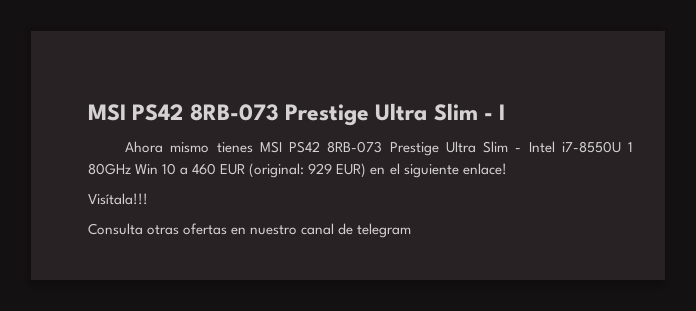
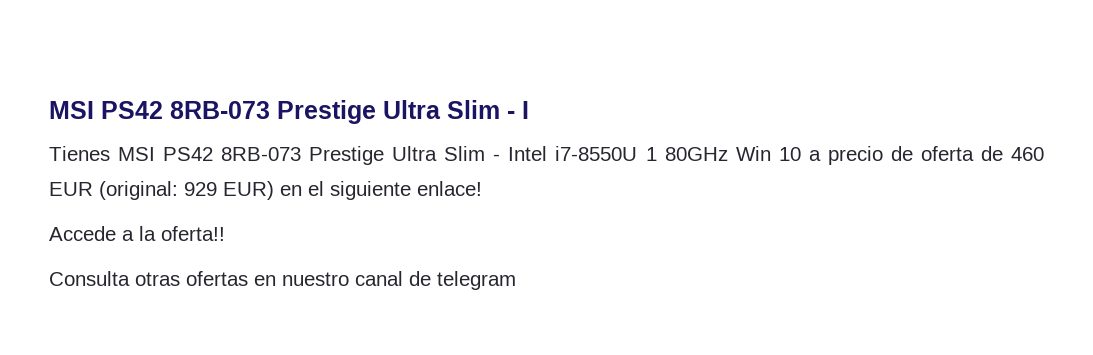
[125,141,253,153] Ahora mismo tienes -> [49,146,110,161] Tienes
(189, 171) none -> [827,146,1003,165] precio de oferta de
[88,193,148,205] Visítala!!! -> [49,226,225,241] Accede a la oferta!!

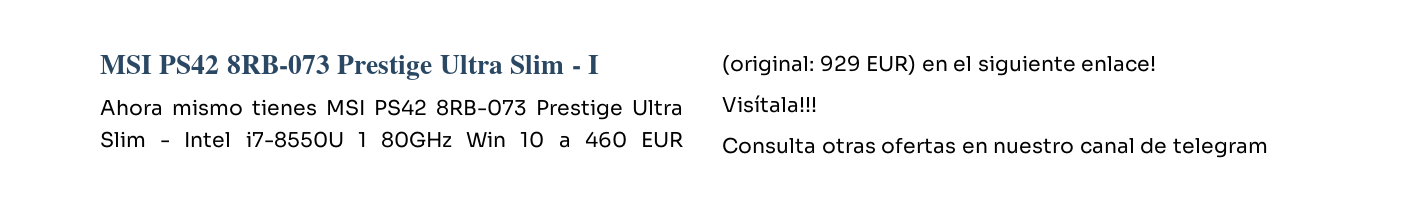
[49,146,110,161] Tienes -> [100,99,317,116] Ahora mismo tienes
[827,146,1003,165] precio de oferta de -> (571, 141) none
[49,226,225,241] Accede a la oferta!! -> [722,95,817,113] Visítala!!!

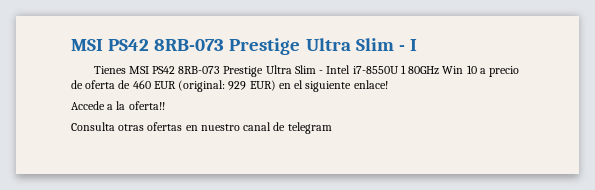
[100,99,317,116] Ahora mismo tienes -> [93,66,126,74] Tienes
(571, 141) none -> [489,66,520,77] [71,80,131,89] precio de oferta de
[722,95,817,113] Visítala!!! -> [71,101,165,110] Accede a la oferta!!

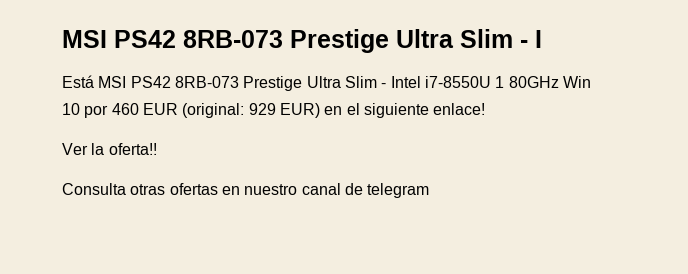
[93,66,126,74] Tienes -> [62,75,94,88] Está
[479,66,520,77] [71,80,131,89] a precio de oferta de -> [84,105,109,118] por
[71,101,114,110] Accede a -> [62,143,88,155] Ver

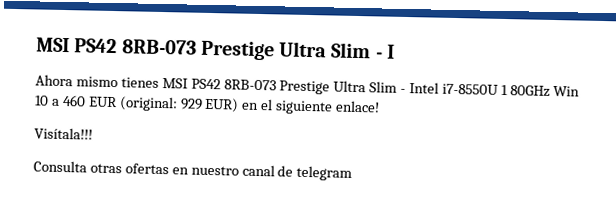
[62,75,94,88] Está -> [35,74,159,88] Ahora mismo tienes
[84,105,109,118] por -> [50,98,60,106] a
[62,143,157,155] Ver la oferta!! -> [34,127,93,140] Visítala!!!

